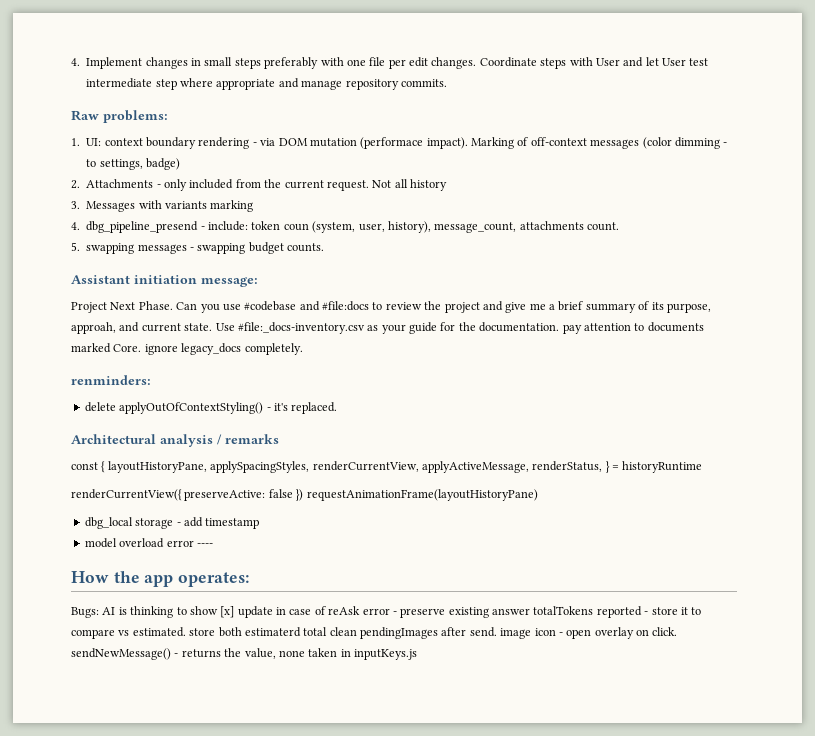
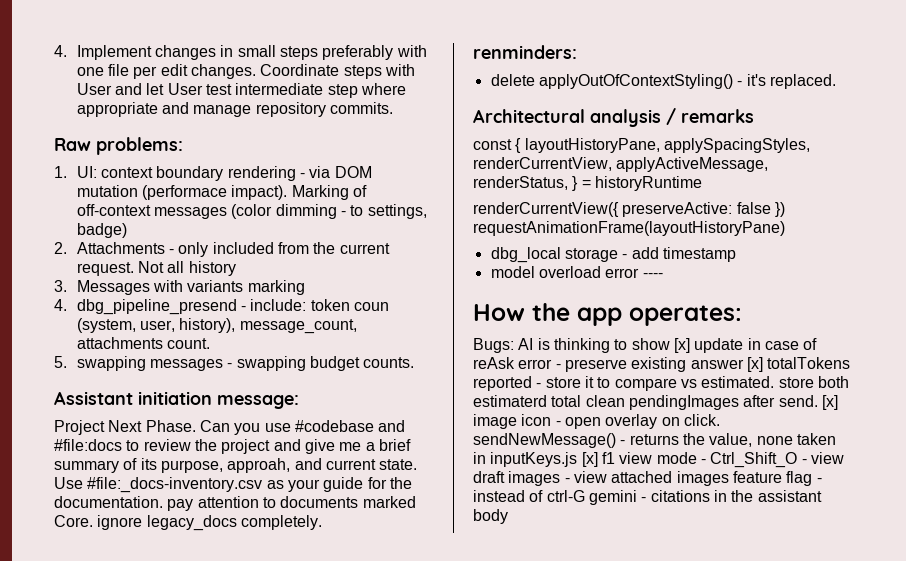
(530, 611) none -> [746,357,763,372] [x]
(497, 632) none -> [821,395,838,410] [x]
(417, 654) none -> [581,452,844,468] [473,471,822,486] [473,490,822,505] [473,509,508,524] [x] f1 view mode - Ctrl_Shift_O - view draft images - view attached images feature flag - instead of ctrl-G gemini - citations in the assistant body

